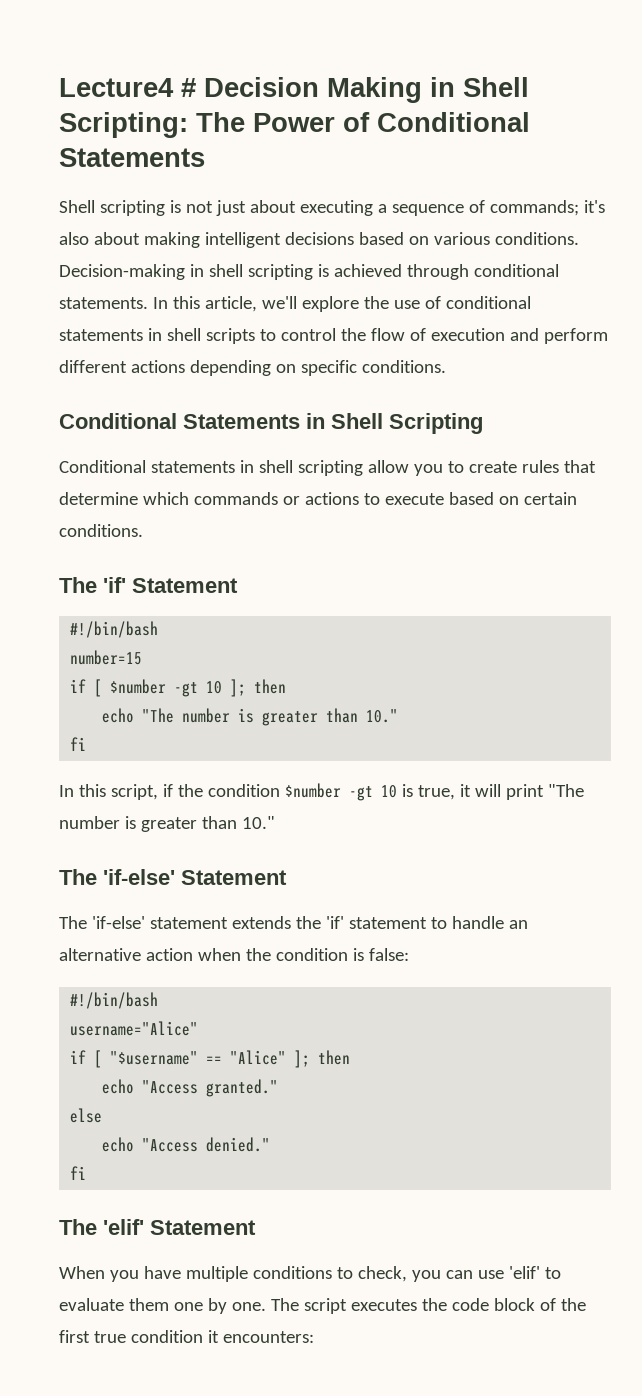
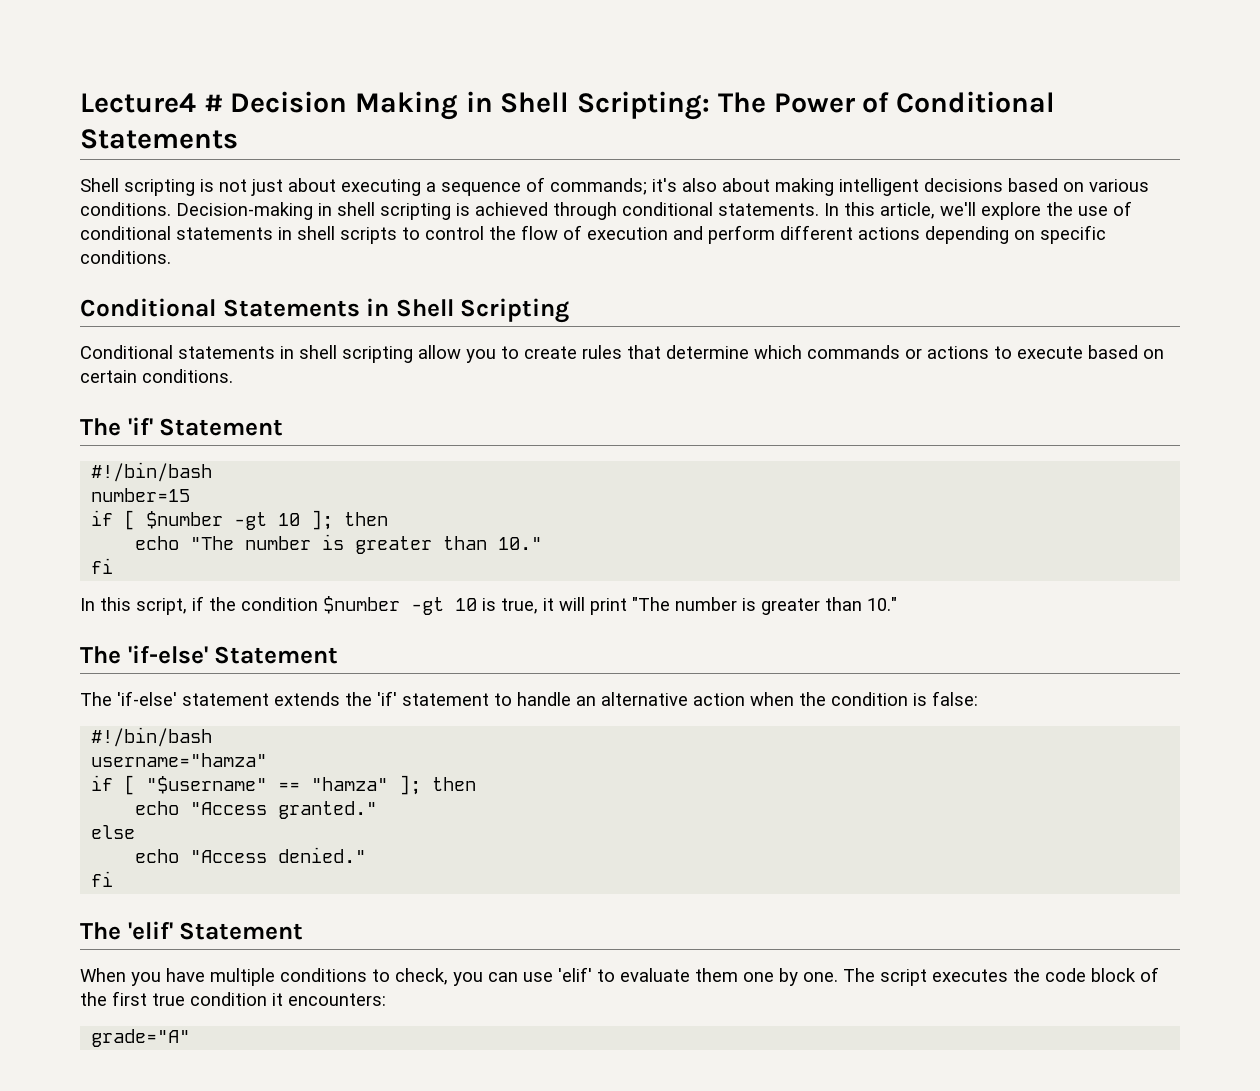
[70,1021,199,1036] username="Alice" -> [91,753,268,767] username="hamza"
[230,1050,287,1065] "Alice" -> [311,777,389,791] "hamza"
(314, 1337) none -> [91,1029,191,1047] // grade="A"

